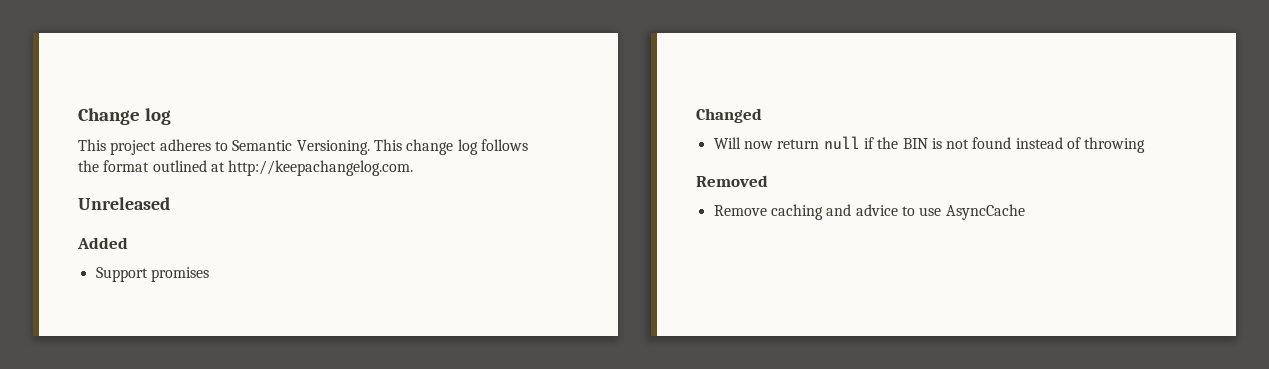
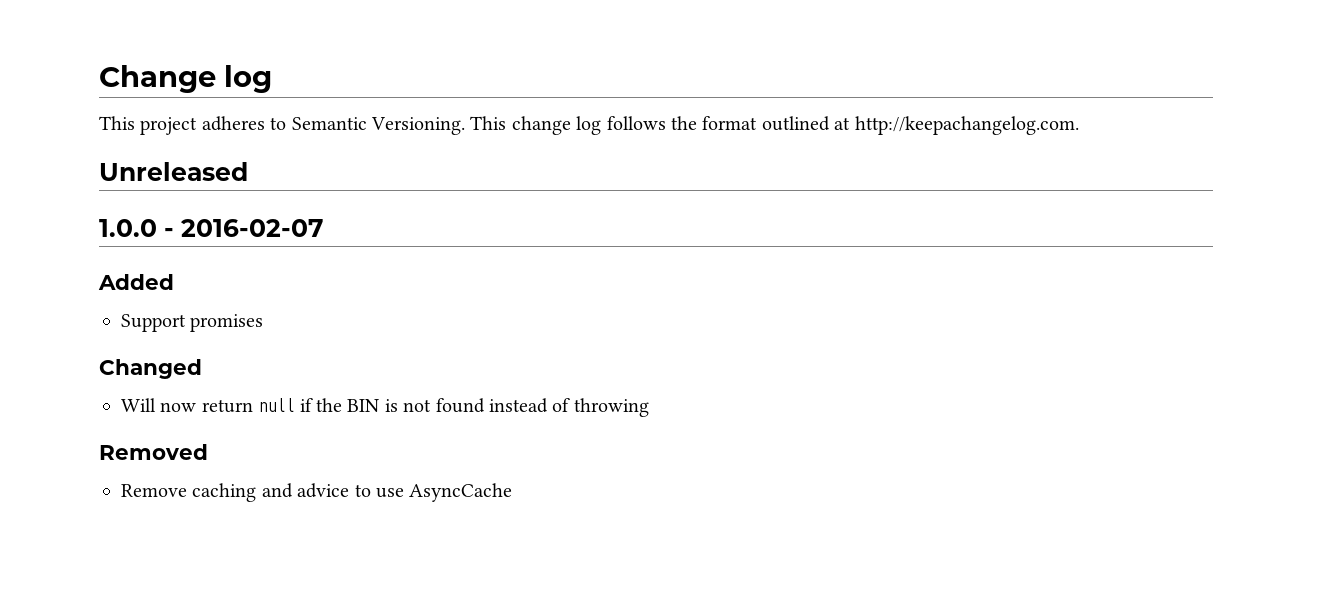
(170, 203) none -> [99,219,324,237] // 1.0.0 - 2016-02-07

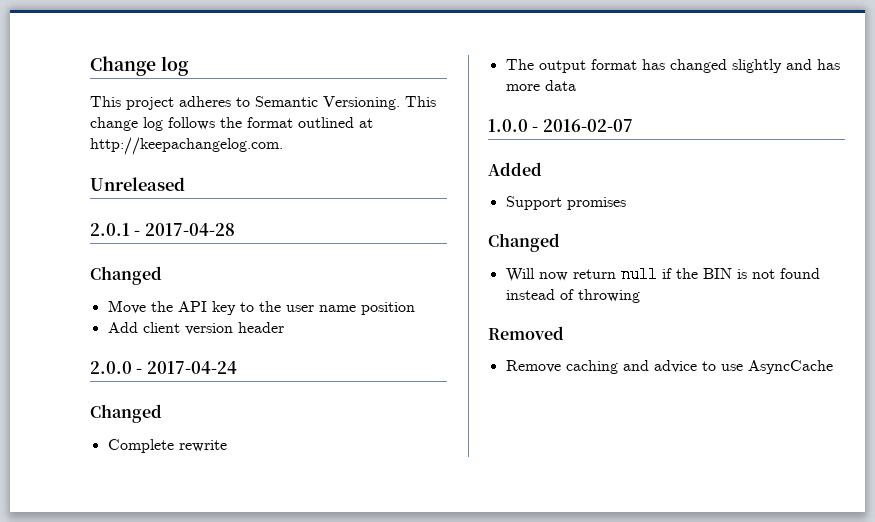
(248, 171) none -> [90,223,235,236] [90,266,162,285] [107,300,415,315] [107,322,284,335] [90,361,237,374] [90,404,162,423] [107,439,227,453] [505,59,840,73] [505,80,576,91] // 2.0.1 - 2017-04-28 // Changed // Move the API key to the user name position // Add client version header // 2.0.0 - 2017-04-24 // Changed // Complete rewrite // The output format has changed slightly and has more data

